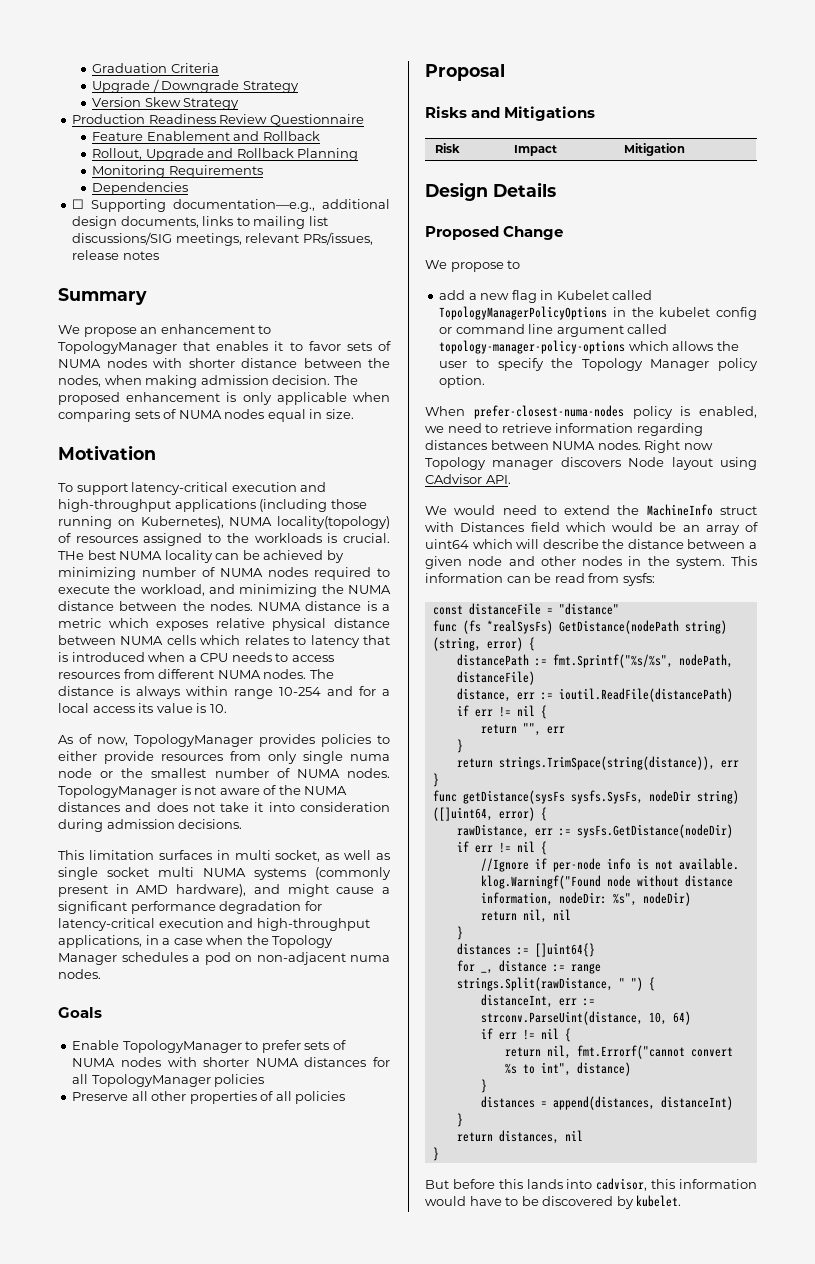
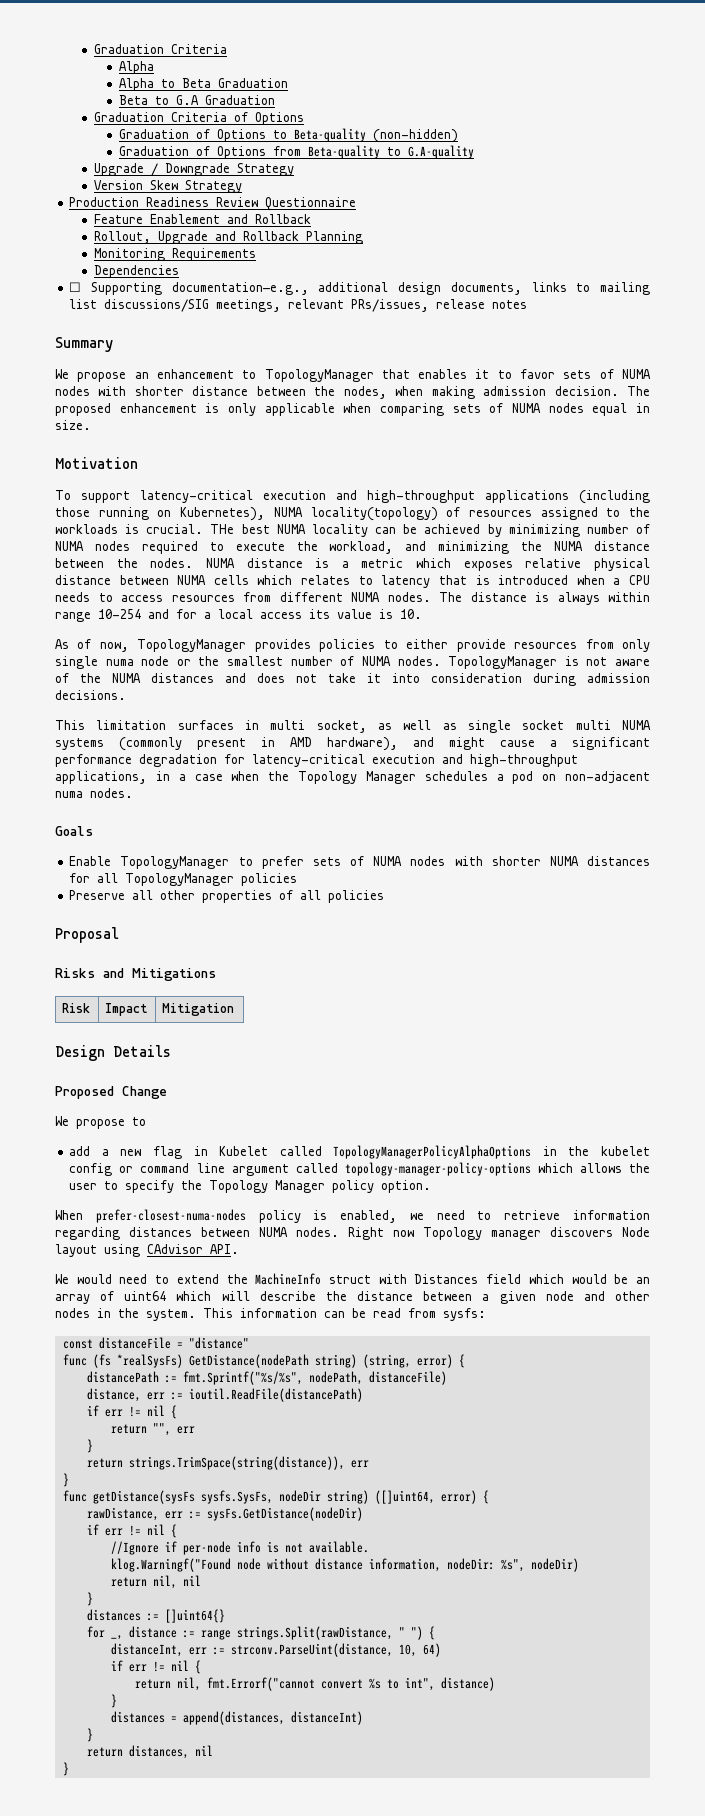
[92,63,219,73] Graduation Criteria -> [94,44,228,54] [118,61,154,74] [118,78,288,91] [118,95,275,105] [94,112,305,125] [118,128,458,143] [118,145,474,159] Graduation Criteria // Alpha // Alpha to Beta Graduation // Beta to G.A Graduation // Graduation Criteria of Options // Graduation of Options to Beta-quality (non-hidden) // Graduation of Options from Beta-quality to G.A-quality
[439,306,608,320] TopologyManagerPolicyOptions -> [333,1145,532,1159] TopologyManagerPolicyAlphaOptions
[425,1178,757,1191] [425,1195,682,1209] // But before this lands into cadvisor, this information would have to be discovered by kubelet. -> (69, 1769) none

